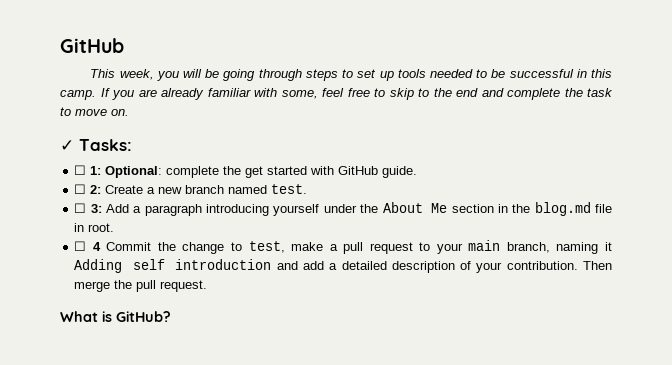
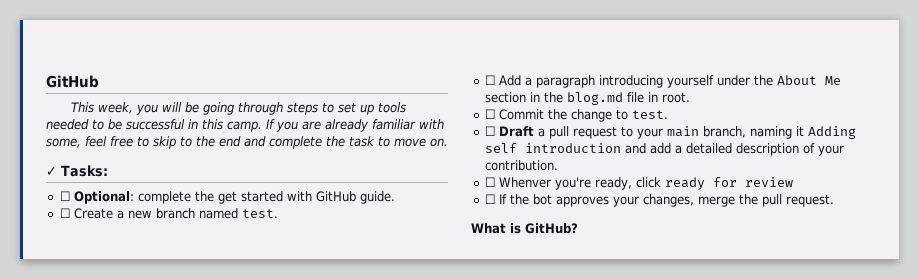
[90,166,102,175] 1: -> (70, 196) none
[90,185,102,194] 2: -> (70, 213) none
[90,204,102,213] 3: -> (495, 80) none
[92,242,101,251] 4 -> (495, 114) none
[248,241,324,253] test, make -> [631,110,668,119] [484,126,534,137] test. // ☐ Draft
[583,261,612,270] Then -> [484,177,793,190] [484,194,694,207] // ☐ Whenver you're ready, click ready for review // ☐ If the bot approves your changes,

